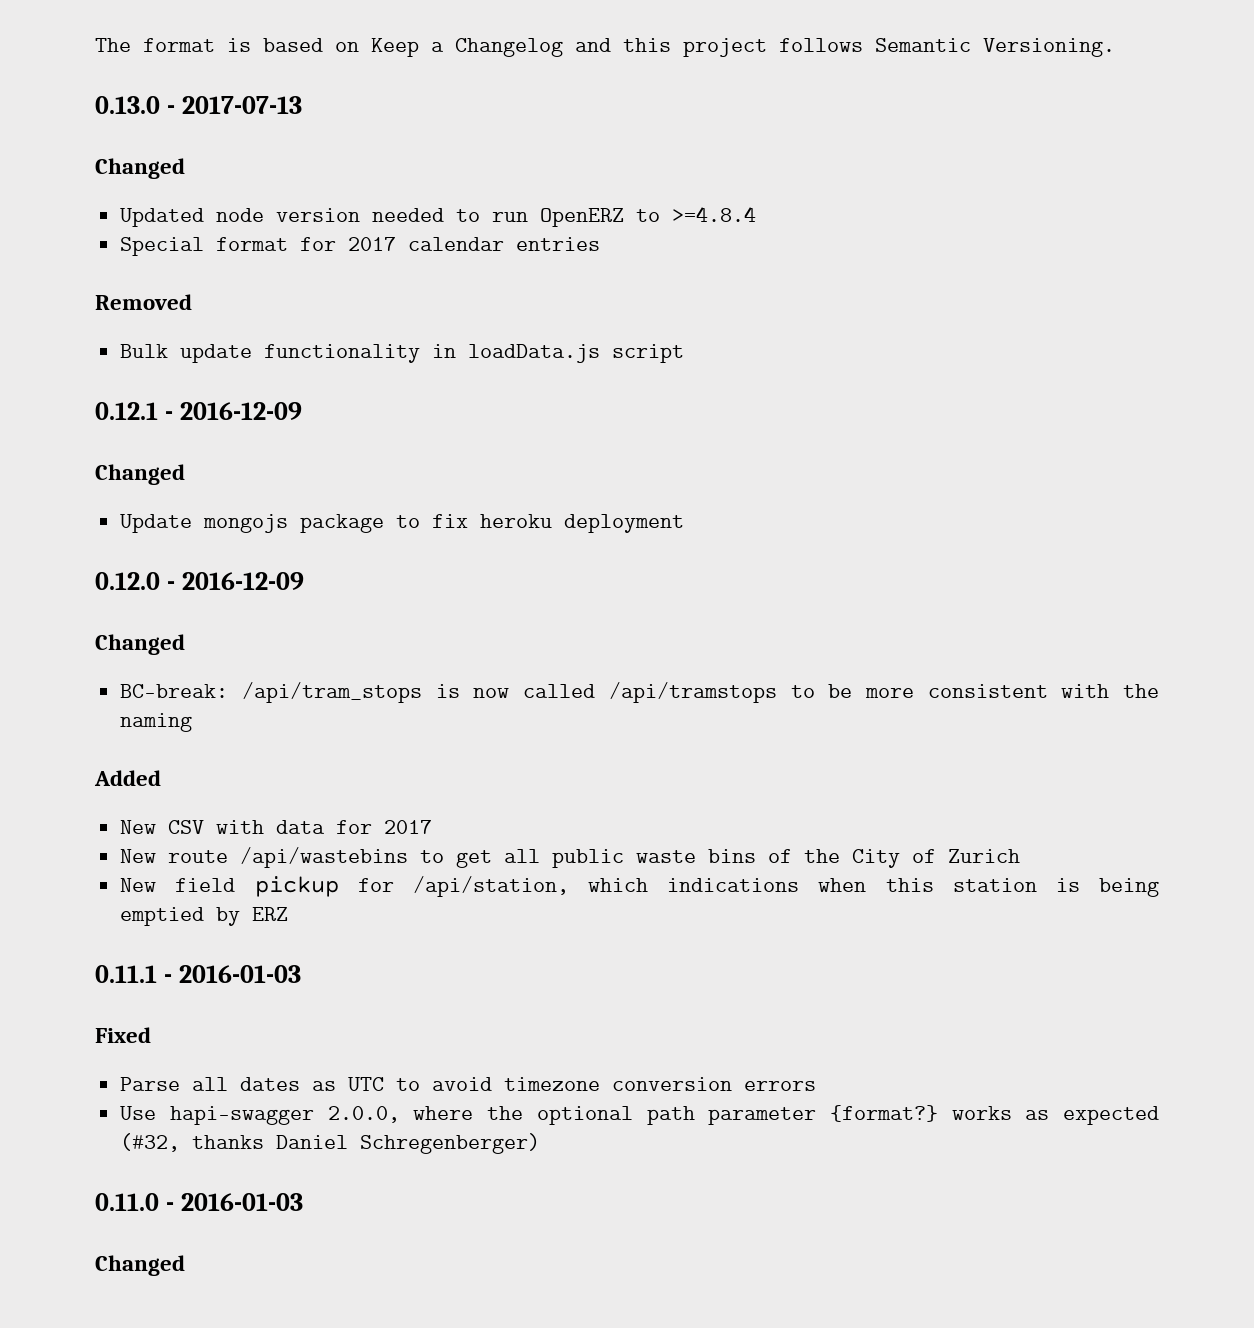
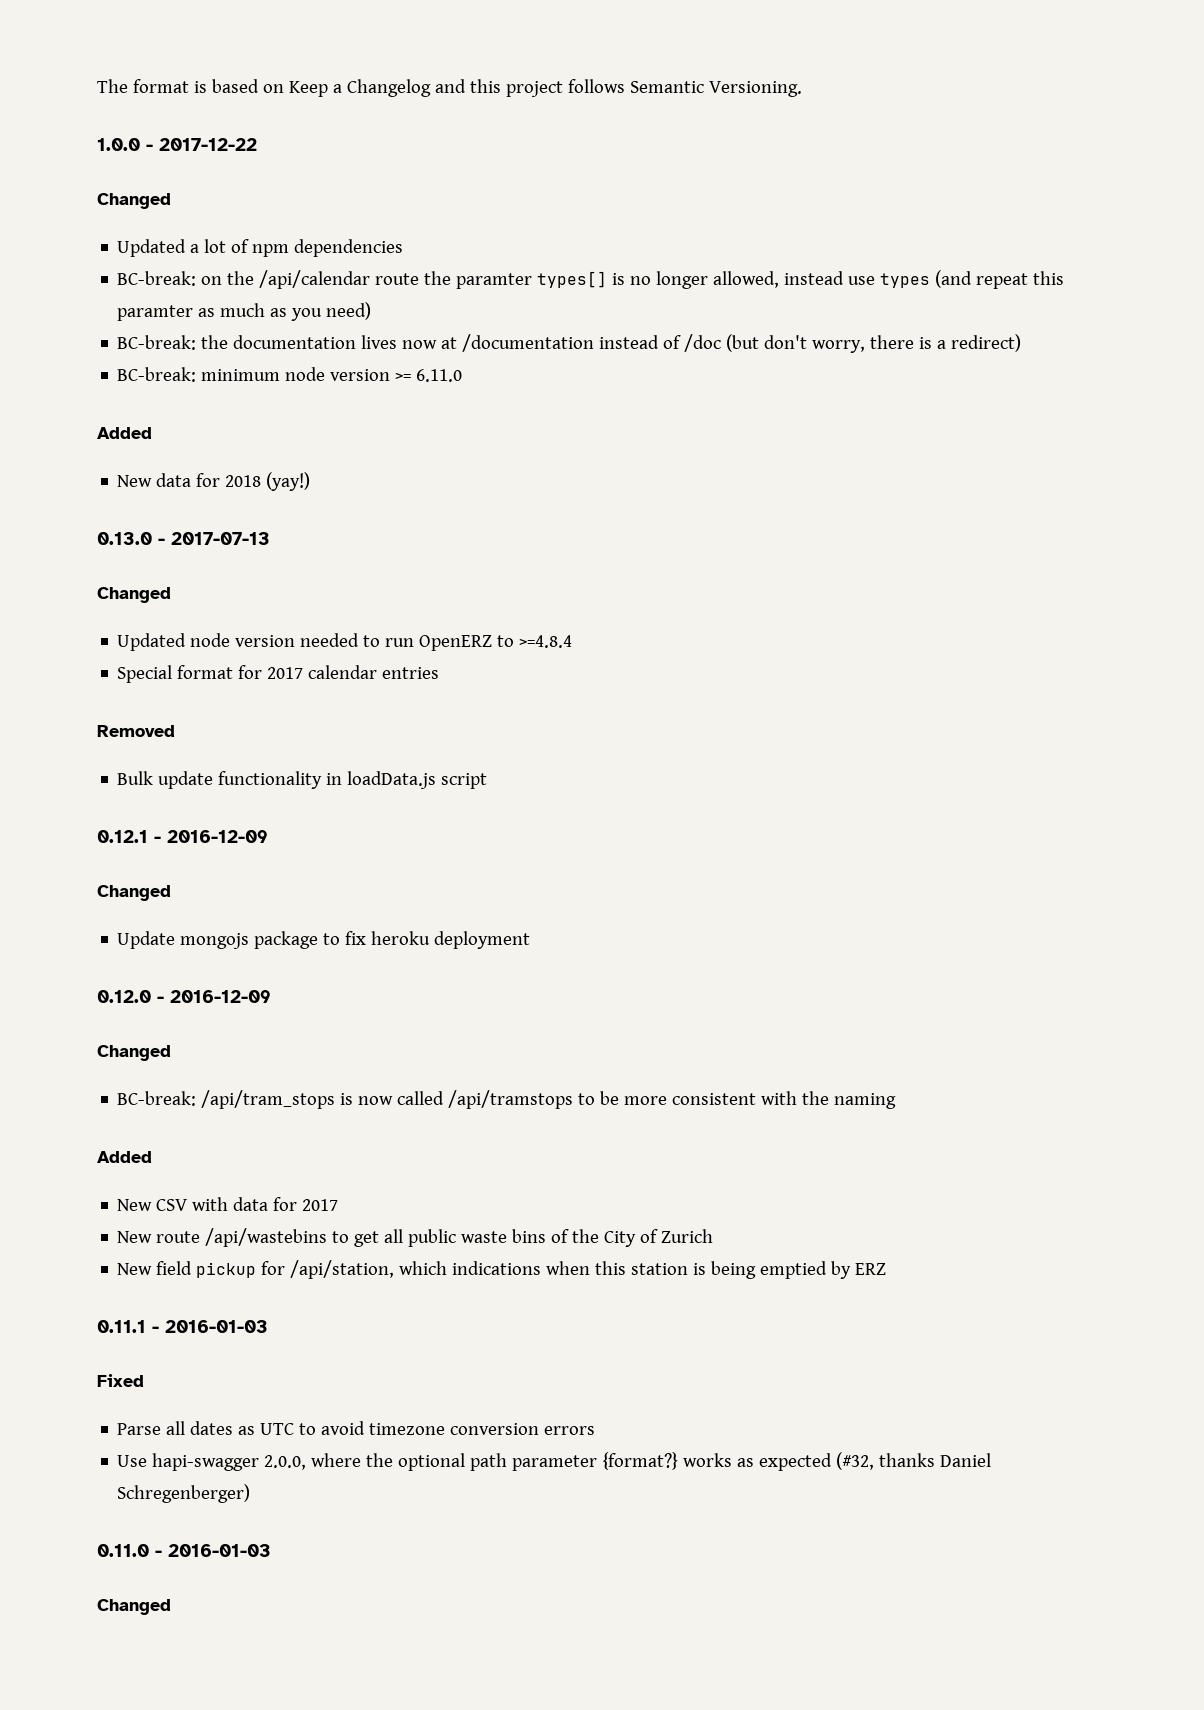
(1115, 47) none -> [97,138,257,151] [97,193,171,209] [117,239,404,257] [117,270,1065,289] [117,302,372,321] [117,334,1022,353] [117,367,463,382] [97,427,152,439] [117,472,311,491] // 1.0.0 - 2017-12-22 // Changed // Updated a lot of npm dependencies // BC-break: on the /api/calendar route the paramter types[] is no longer allowed, instead use types (and repeat this paramter as much as you need) // BC-break: the documentation lives now at /documentation instead of /doc (but don't worry, there is a redirect) // BC-break: minimum node version >= 6.11.0 // Added // New data for 2018 (yay!)

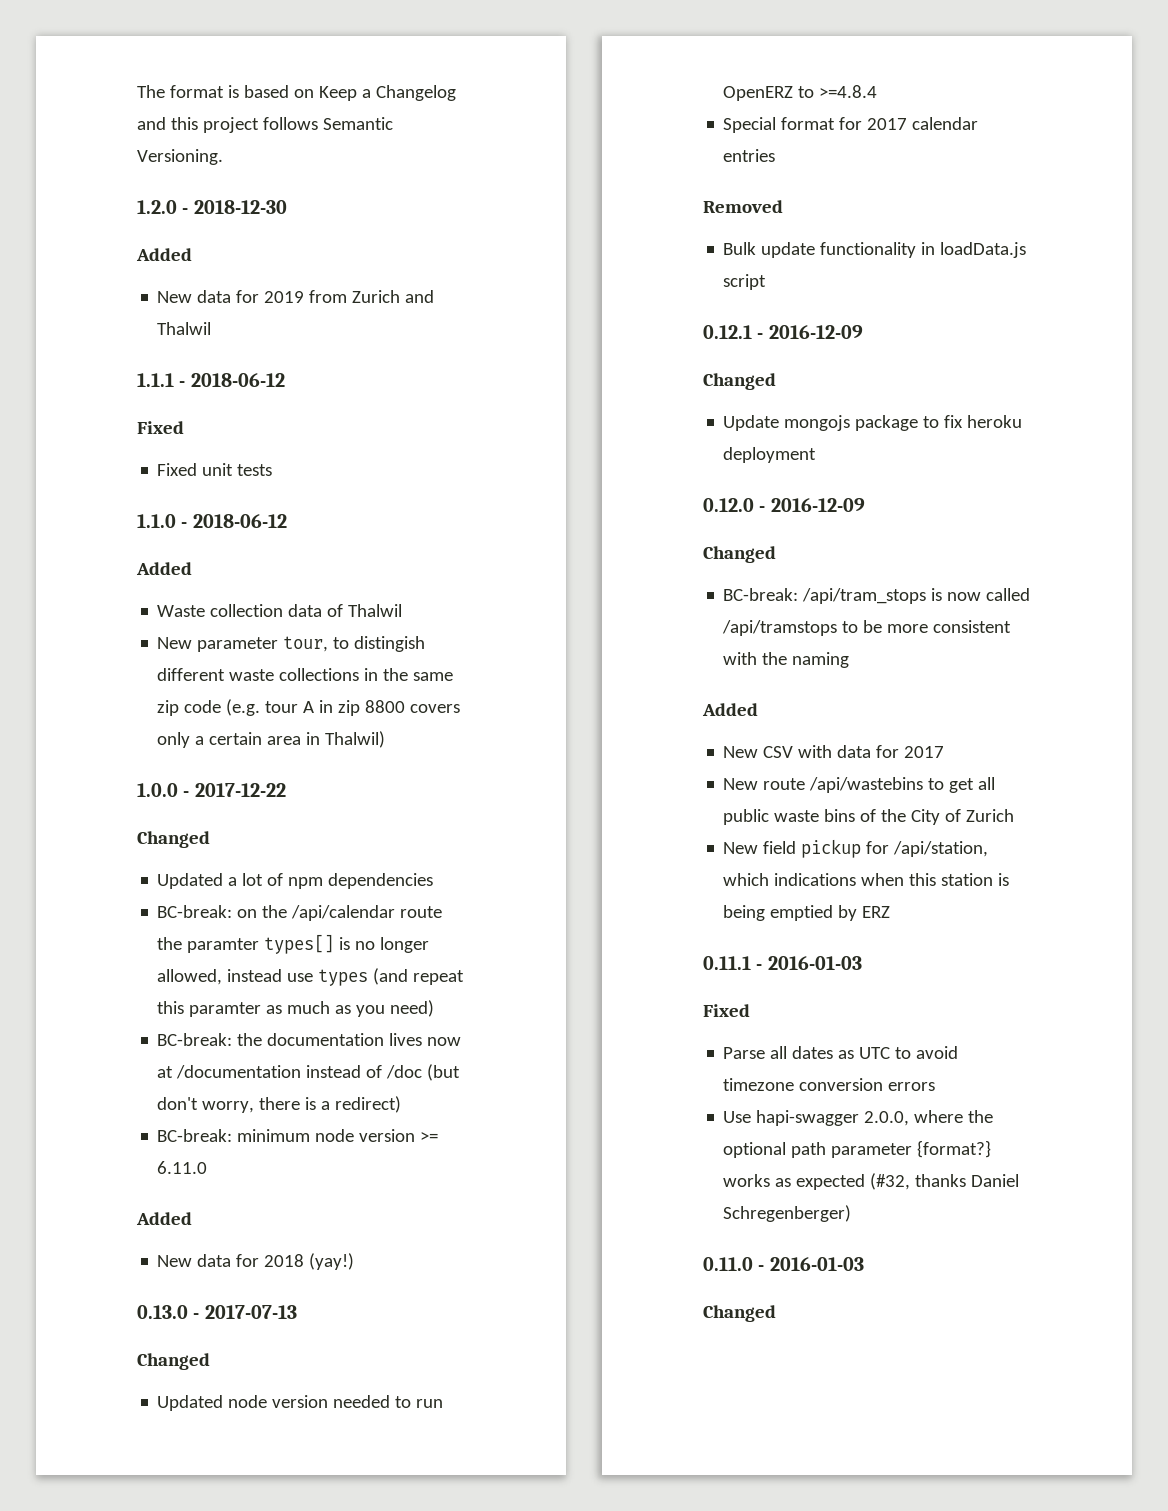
(802, 89) none -> [137,200,287,214] [136,248,192,261] [157,290,435,303] [157,322,212,335] [137,373,285,387] [137,421,184,434] [157,463,273,476] [137,514,287,528] [136,562,192,575] [157,604,403,617] [157,636,426,652] [157,668,454,681] [157,699,461,716] [157,731,386,748] // 1.2.0 - 2018-12-30 // Added // New data for 2019 from Zurich and Thalwil // 1.1.1 - 2018-06-12 // Fixed // Fixed unit tests // 1.1.0 - 2018-06-12 // Added // Waste collection data of Thalwil // New parameter tour, to distingish different waste collections in the same zip code (e.g. tour A in zip 8800 covers only a certain area in Thalwil)

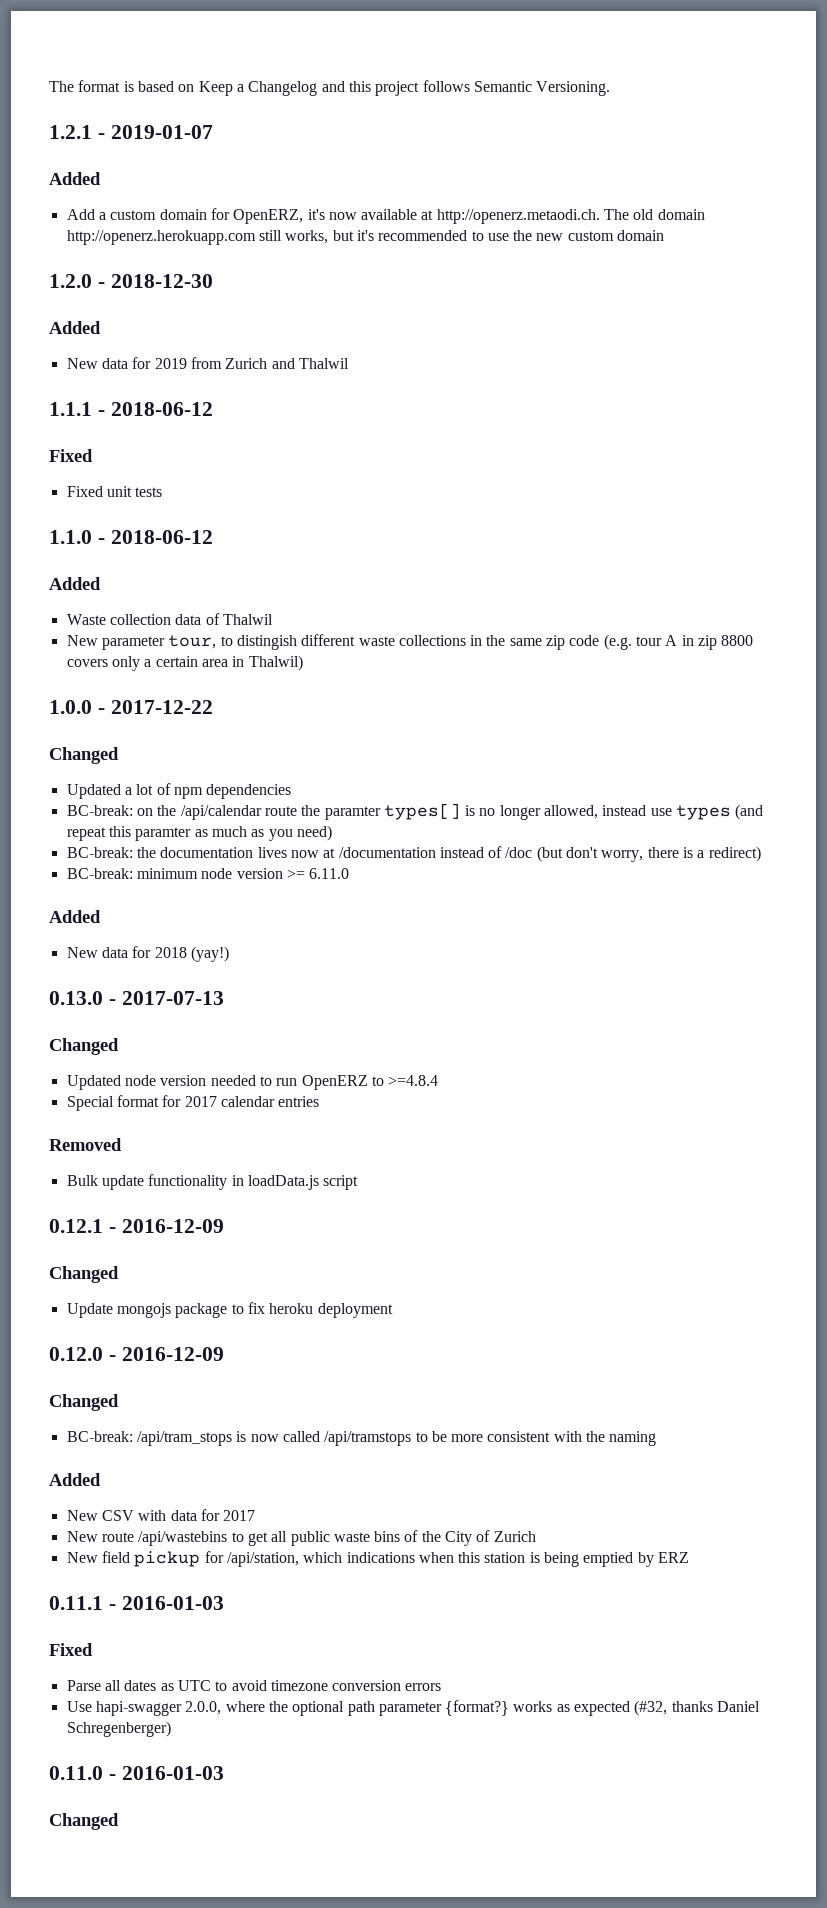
(223, 157) none -> [49,125,213,139] [49,172,101,185] [66,208,705,224] [66,230,665,245] // 1.2.1 - 2019-01-07 // Added // Add a custom domain for OpenERZ, it's now available at http://openerz.metaodi.ch. The old domain http://openerz.herokuapp.com still works, but it's recommended to use the new custom domain

